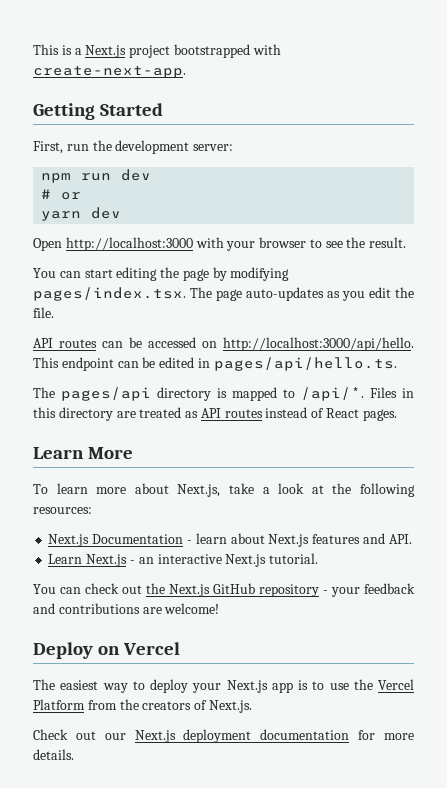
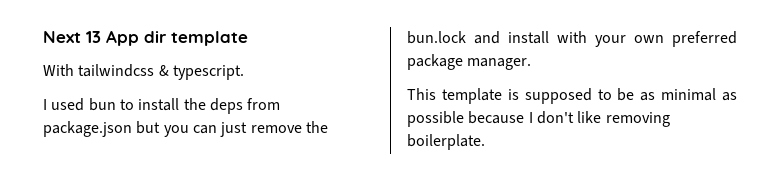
[33,44,281,58] [33,66,186,78] [33,103,164,120] [33,140,234,154] [41,169,152,183] [41,189,82,200] [41,207,122,221] [33,237,407,251] [33,267,290,281] [33,287,414,301] [33,307,54,318] [33,337,414,351] [33,357,397,371] [33,387,414,401] [33,407,397,421] [33,447,134,459] [33,483,415,497] [33,507,92,514] [48,533,412,547] [48,553,319,567] [33,583,415,597] [33,603,220,614] [33,642,181,659] [33,679,414,693] [33,699,252,713] [33,729,414,743] [33,749,74,760] This is a Next.js project bootstrapped with create-next-app. // Getting Started // First, run the development server: // npm run dev // # or // yarn dev // Open http://localhost:3000 with your browser to see the result. // You can start editing the page by modifying pages/index.tsx. The page auto-updates as you edit the file. // API routes can be accessed on http://localhost:3000/api/hello. This endpoint can be edited in pages/api/hello.ts. // The pages/api directory is mapped to /api/*. Files in this directory are treated as API routes instead of React pages. // Learn More // To learn more about Next.js, take a look at the following resources: // Next.js Documentation - learn about Next.js features and API. // Learn Next.js - an interactive Next.js tutorial. // You can check out the Next.js GitHub repository - your feedback and contributions are welcome! // Deploy on Vercel // The easiest way to deploy your Next.js app is to use the Vercel Platform from the creators of Next.js. // Check out our Next.js deployment documentation for more details. -> [43,30,248,46] [43,64,244,80] [43,98,281,114] [43,121,328,137] [407,31,737,47] [407,54,532,70] [407,88,737,104] [407,111,670,127] [407,134,485,150] Next 13 App dir template // With tailwindcss & typescript. // I used bun to install the deps from package.json but you can just remove the bun.lock and install with your own preferred package manager. // This template is supposed to be as minimal as possible because I don't like removing boilerplate.

